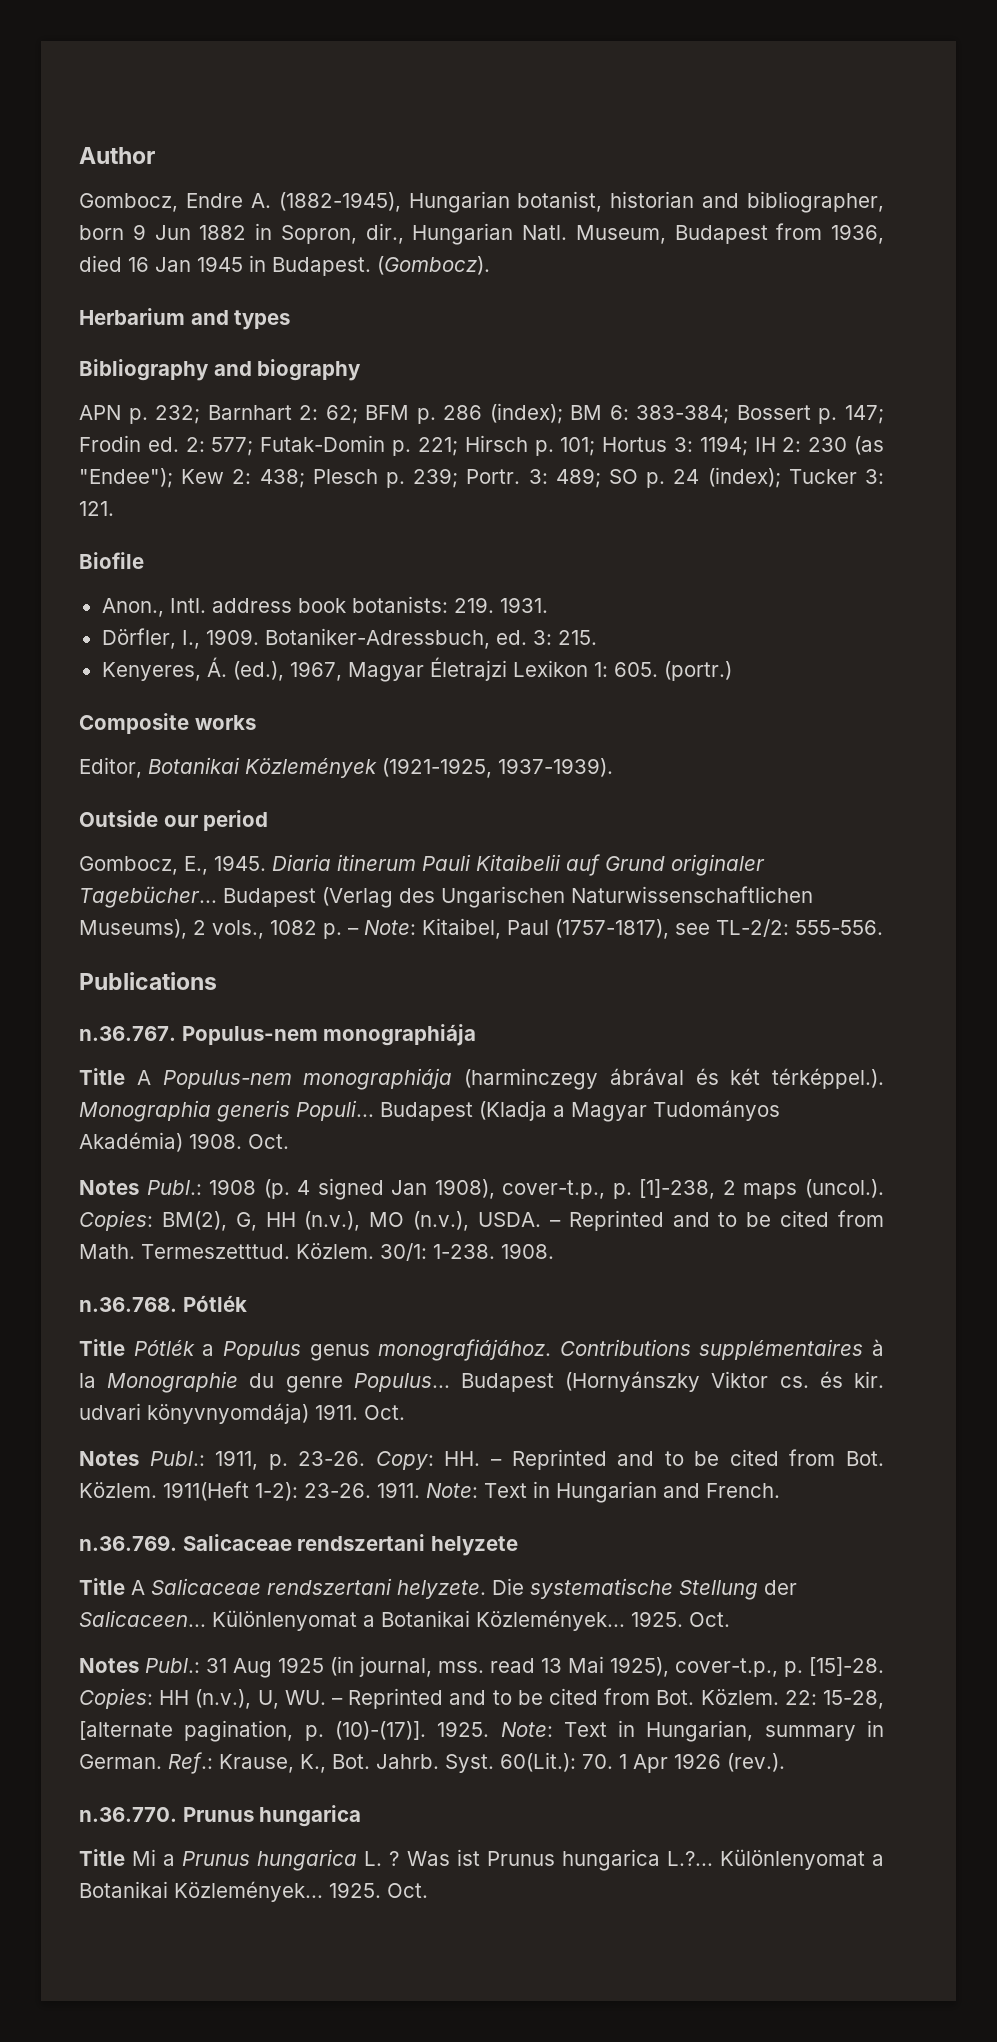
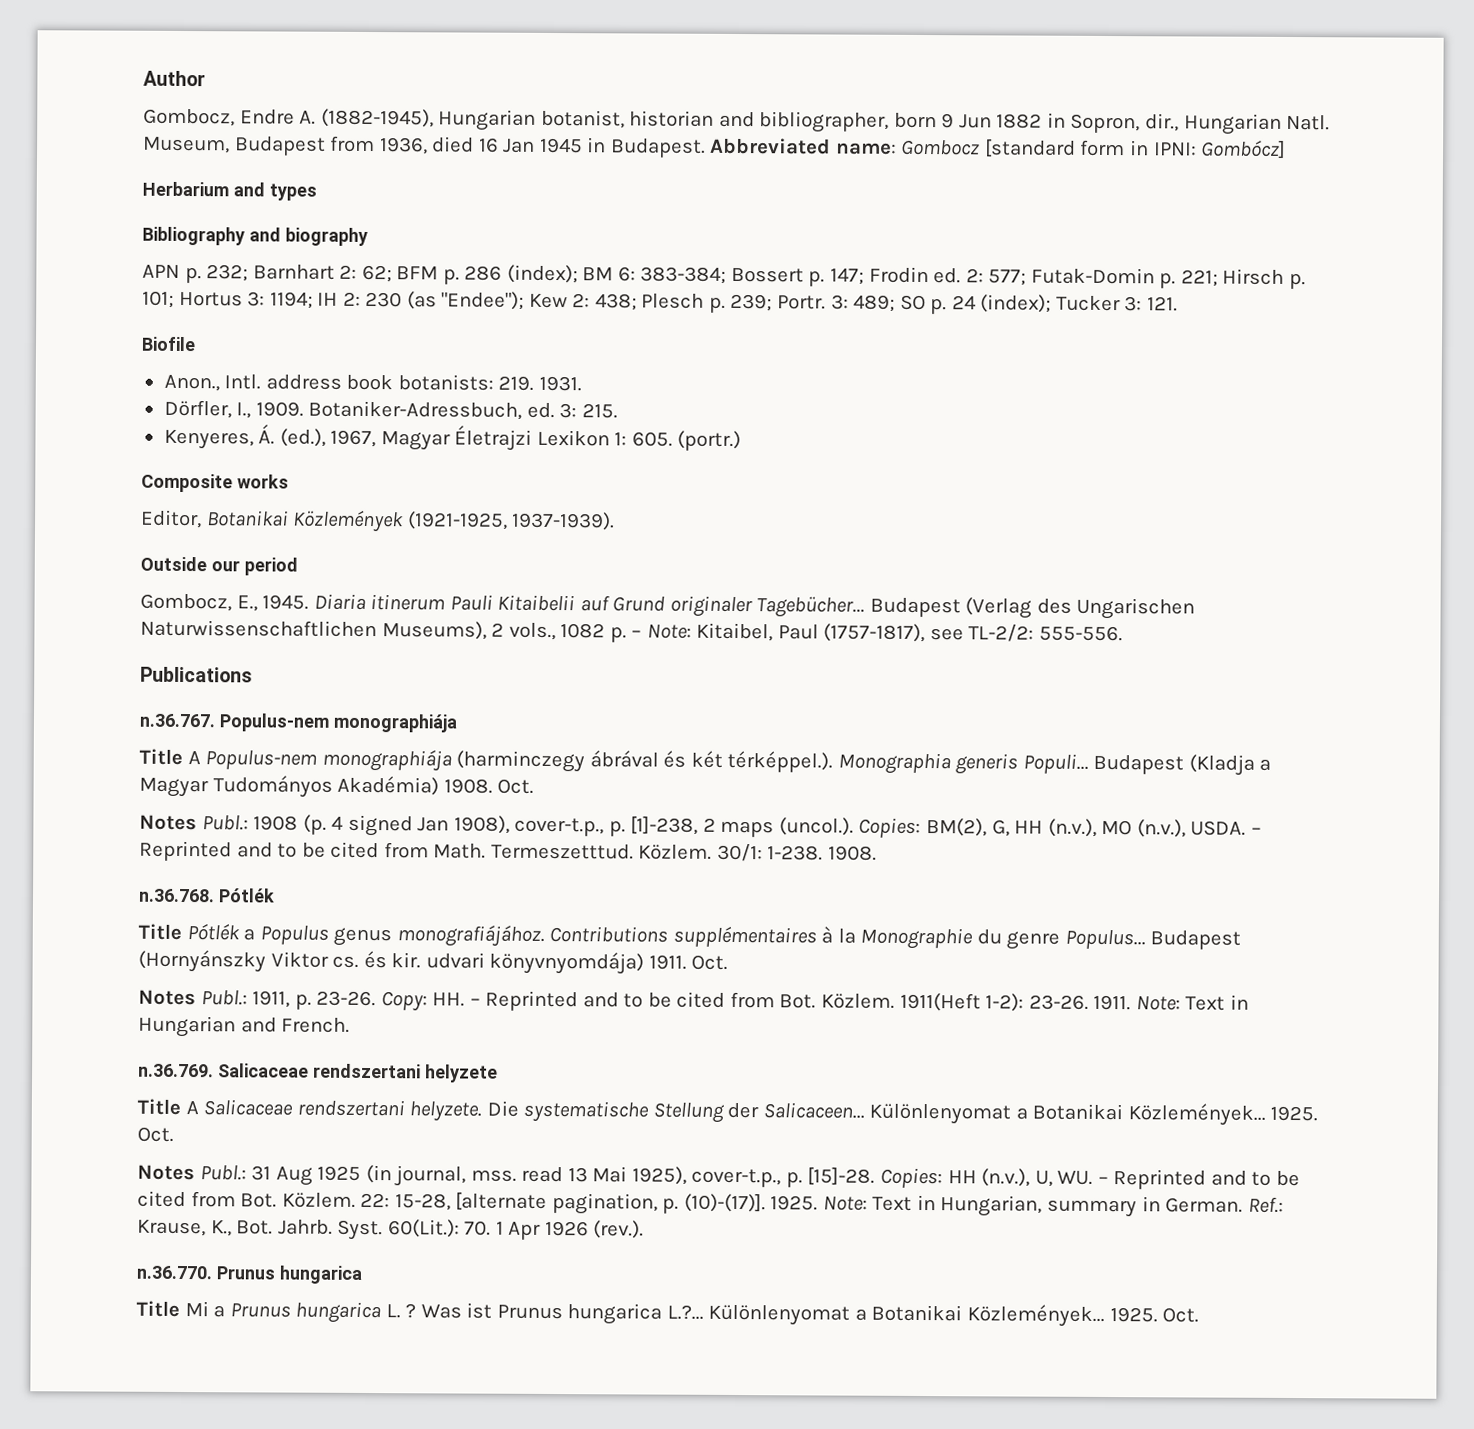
[377,256,490,275] (Gombocz). -> [710,137,1287,159] Abbreviated name: Gombocz [standard form in IPNI: Gombócz]

